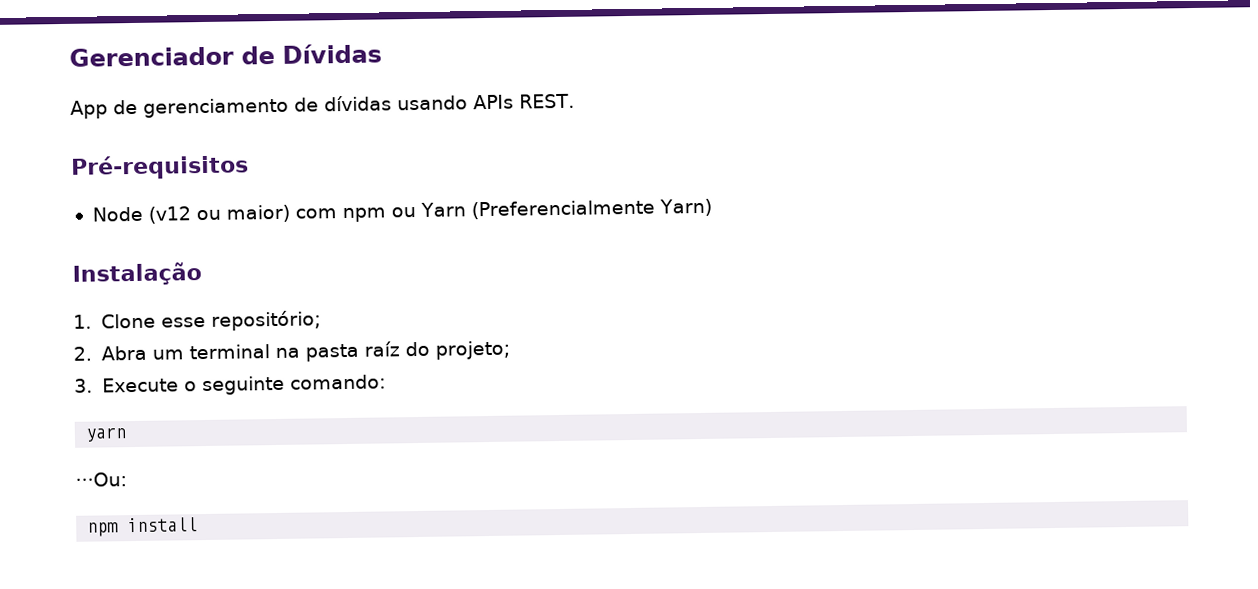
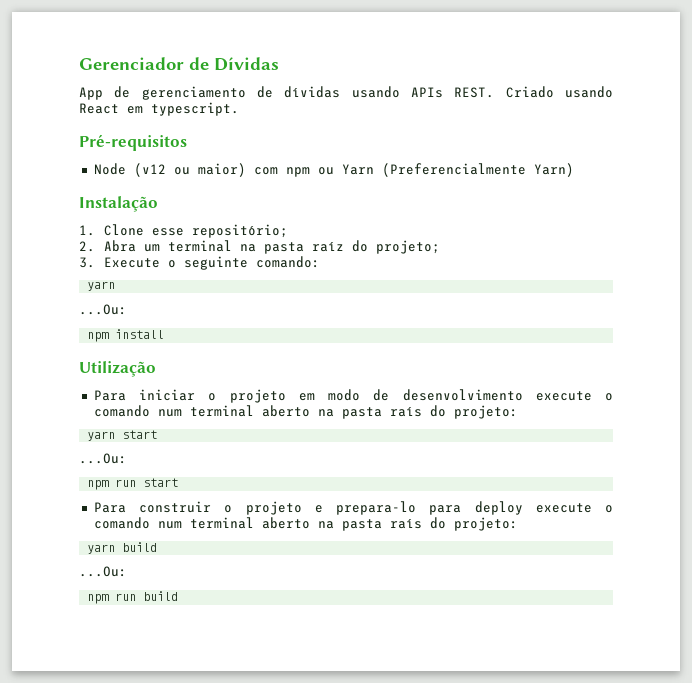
(575, 101) none -> [505,86,613,98] [79,102,239,116] Criado usando React em typescript.
[75,472,127,487] ⋅⋅⋅Ou: -> [79,304,127,315] ...Ou:
(199, 525) none -> [79,361,156,377] [93,389,613,403] [93,405,518,419] [87,430,158,441] [79,453,127,464] [87,478,179,490] [93,501,613,515] [93,517,518,531] [87,542,158,554] [79,566,127,577] [87,591,179,604] // Utilização // Para iniciar o projeto em modo de desenvolvimento execute o comando num terminal aberto na pasta raís do projeto: // yarn start // ...Ou: // npm run start // Para construir o projeto e prepara-lo para deploy execute o comando num terminal aberto na pasta raís do projeto: // yarn build // ...Ou: // npm run build

